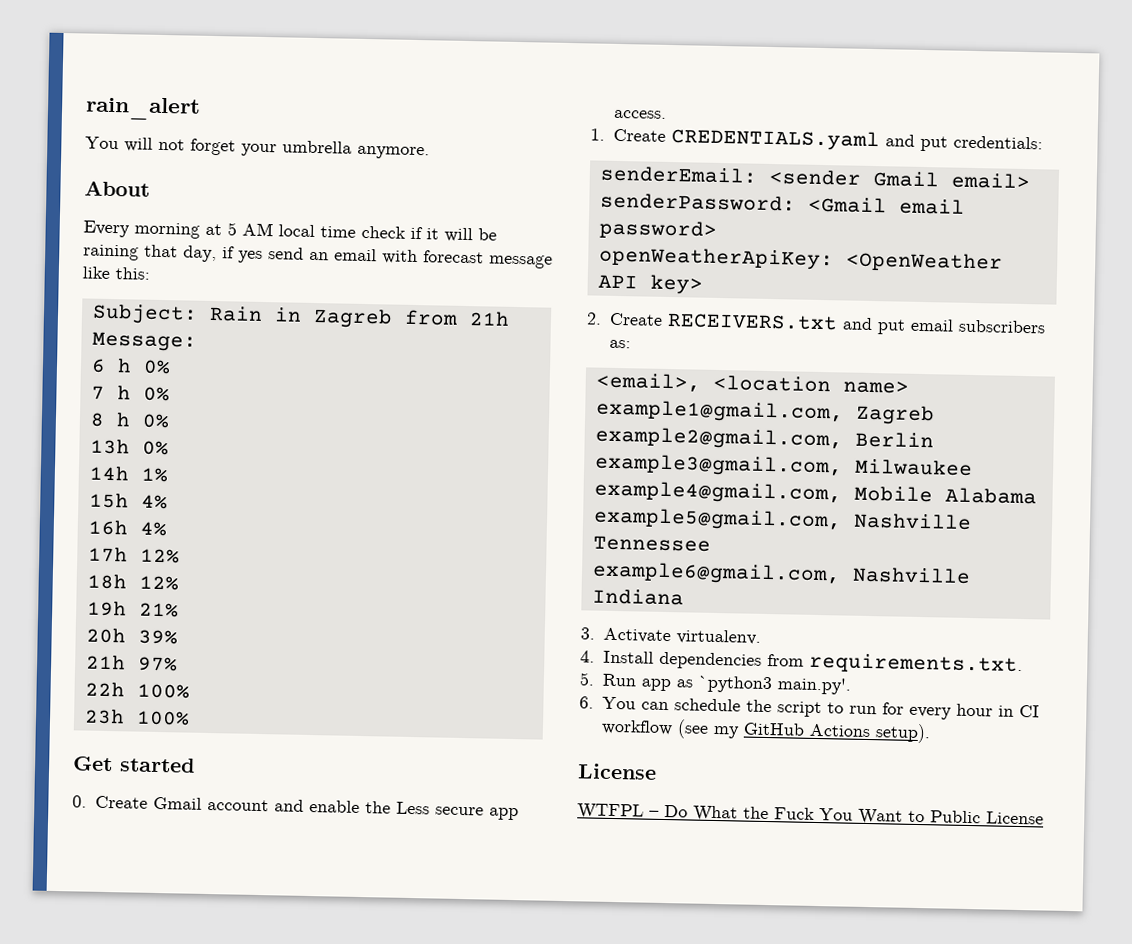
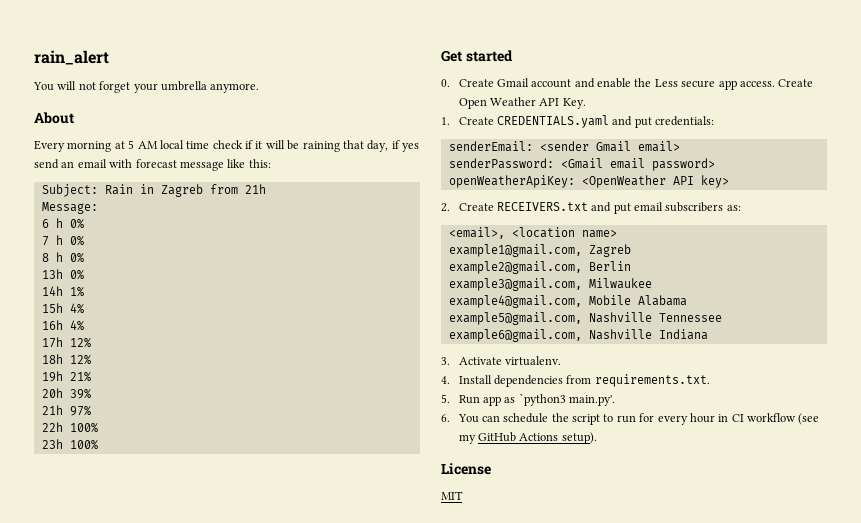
(667, 114) none -> [778,79,814,87] [458,97,586,109] Create Open Weather API Key.
[577,803,1044,825] WTFPL – Do What the Fuck You Want to Public License -> [441,491,463,500] MIT

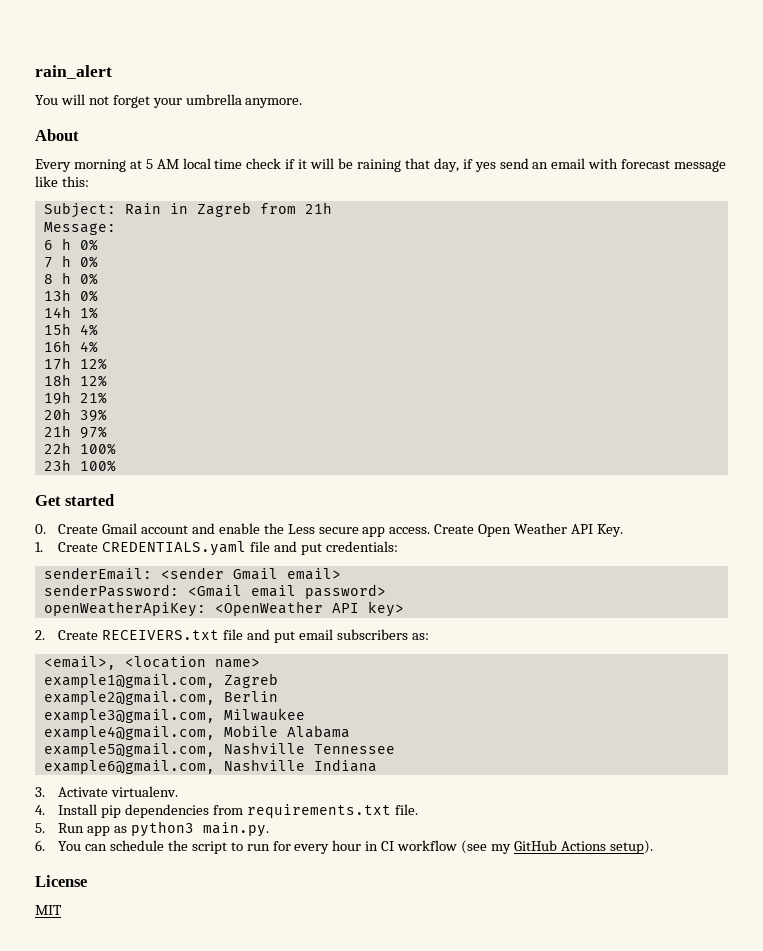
(609, 121) none -> [249,541,270,552] file
(588, 206) none -> [222,629,243,640] file
(492, 379) none -> [101,805,122,818] pip
[594,374,710,387] requirements.txt. -> [246,804,418,818] requirements.txt file.
[518,393,616,406] `python3 main.py'. -> [130,821,269,837] python3 main.py.

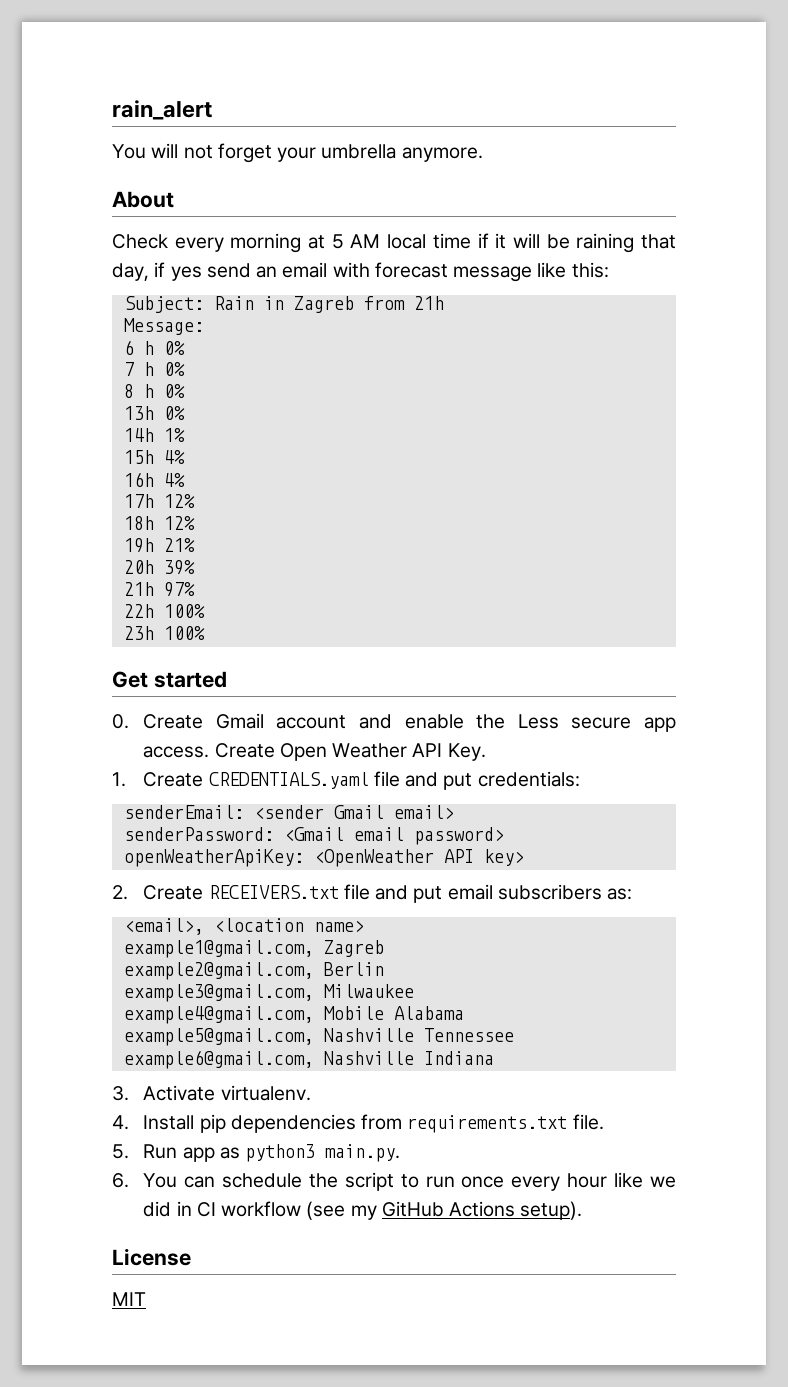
[35,159,71,172] Every -> [112,234,224,252] Check every
[246,158,282,169] check -> (471, 241) none
[272,841,291,851] for -> [461,1176,505,1188] once
(362, 845) none -> [614,1172,677,1188] [143,1201,172,1217] like we did

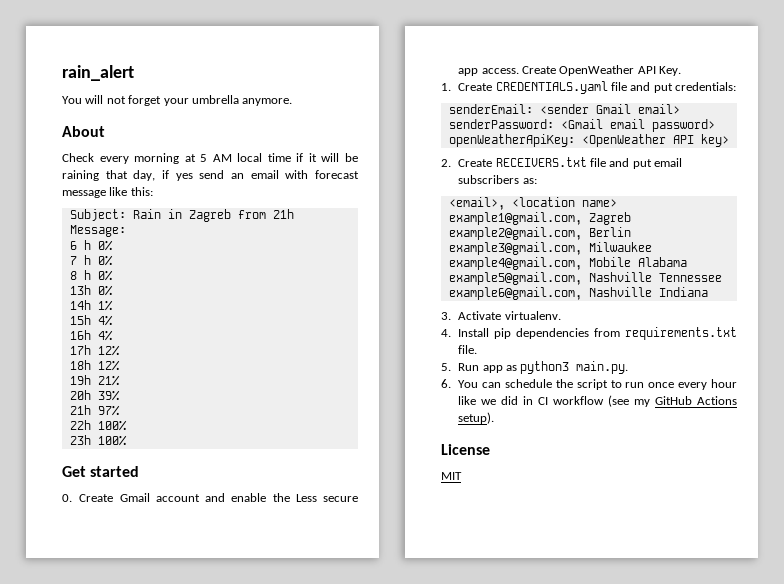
[279,743,408,761] Open Weather -> [559,65,635,76] OpenWeather

